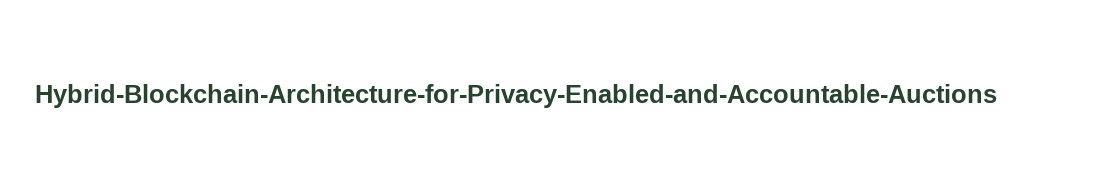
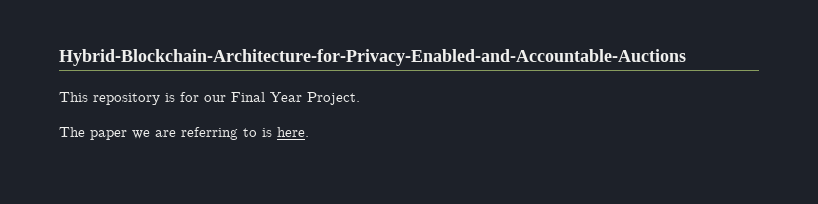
(997, 96) none -> [59,92,360,105] [59,127,309,140] // This repository is for our Final Year Project. // The paper we are referring to is here.

